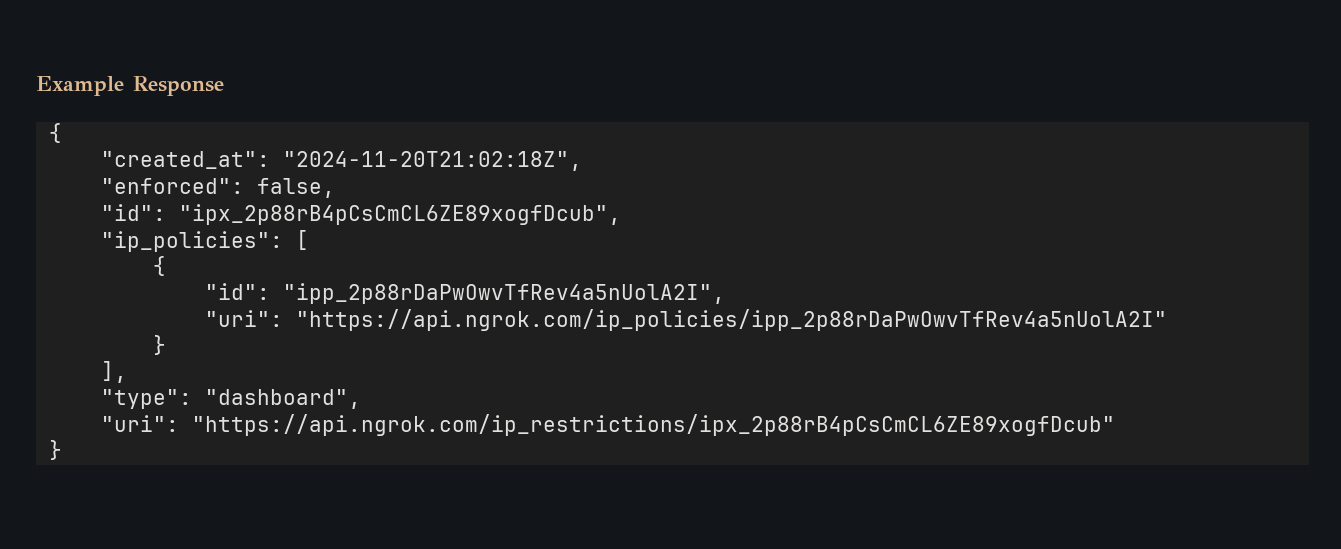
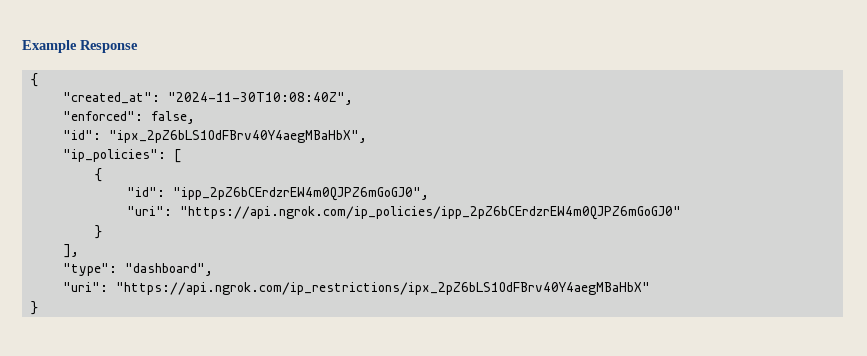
[282,151,582,171] "2024-11-20T21:02:18Z", -> [167,92,353,105] "2024-11-30T10:08:40Z",
[178,204,621,225] "ipx_2p88rB4pCsCmCL6ZE89xogfDcub", -> [108,130,367,143] "ipx_2pZ6bLS1OdFBrv40Y4aegMBaHbX",
[282,283,725,304] [204,309,1167,331] "ipp_2p88rDaPwOwvTfRev4a5nUolA2I", // "uri": "https://api.ngrok.com/ip_policies/ipp_2p88rDaPwOwvTfRev4a5nUolA2I" -> [172,187,429,201] [126,206,681,220] "ipp_2pZ6bCErdzrEW4m0QJPZ6mGoGJ0", // "uri": "https://api.ngrok.com/ip_policies/ipp_2pZ6bCErdzrEW4m0QJPZ6mGoGJ0"
[191,414,1115,436] "https://api.ngrok.com/ip_restrictions/ipx_2p88rB4pCsCmCL6ZE89xogfDcub" -> [115,282,650,295] "https://api.ngrok.com/ip_restrictions/ipx_2pZ6bLS1OdFBrv40Y4aegMBaHbX"

